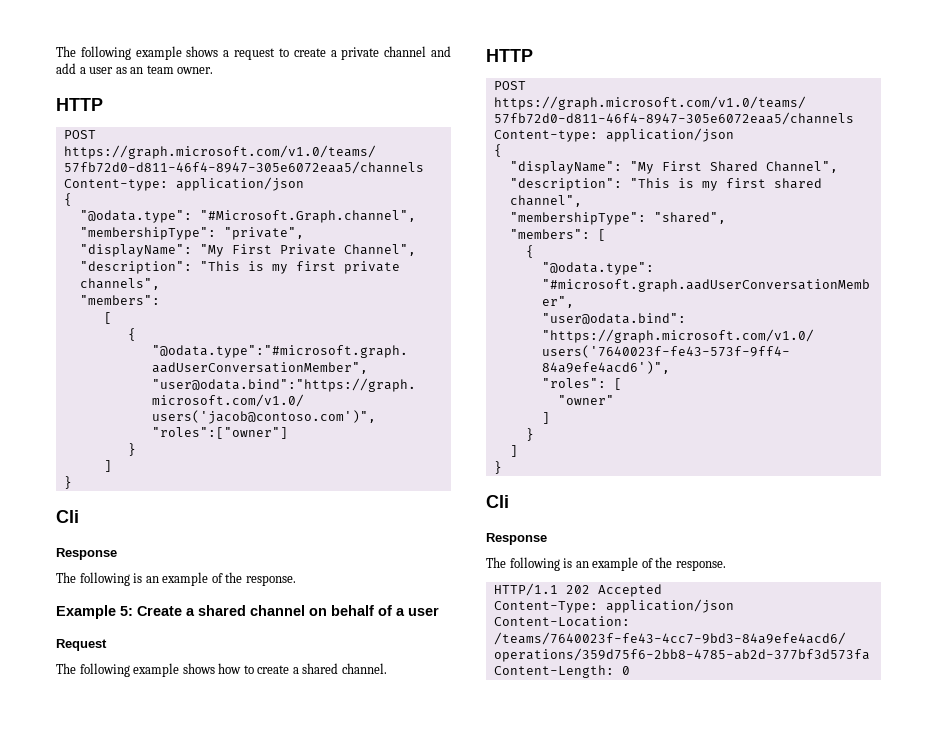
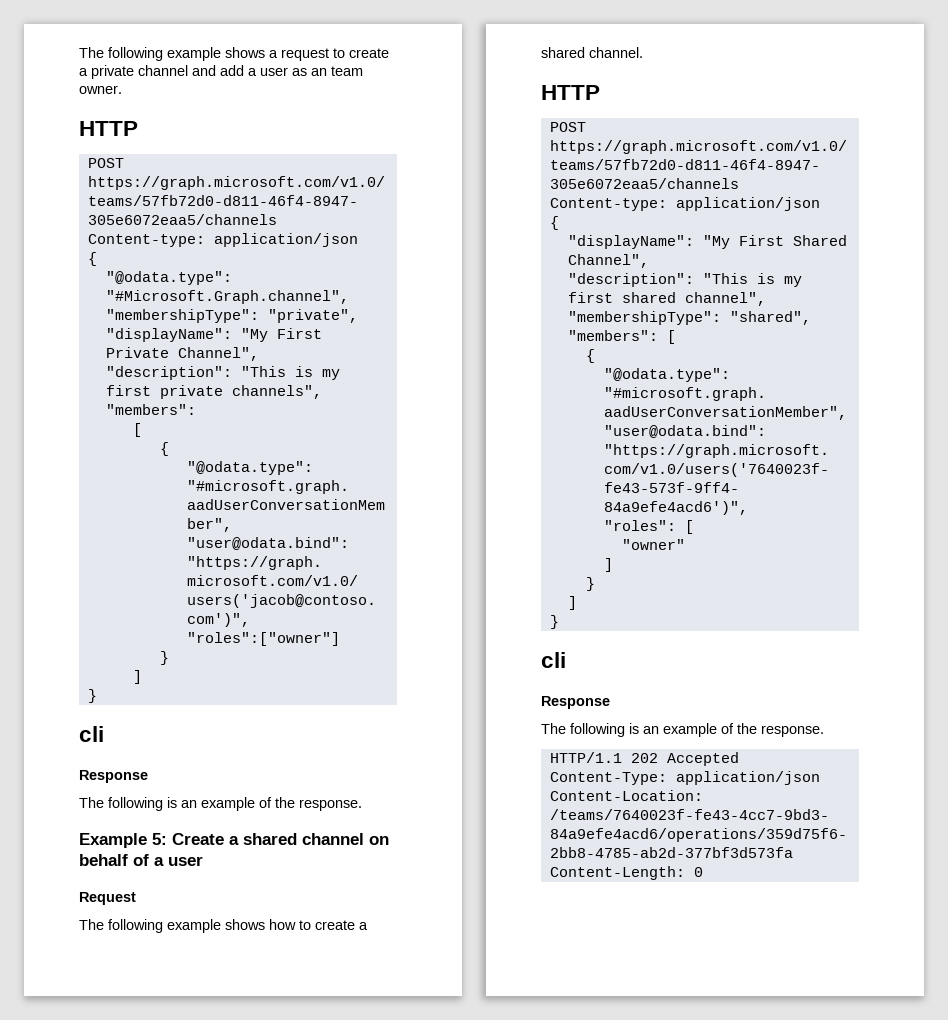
[56,510,79,523] Cli -> [79,726,104,742] cli
[486,495,509,508] Cli -> [541,652,566,668] cli

